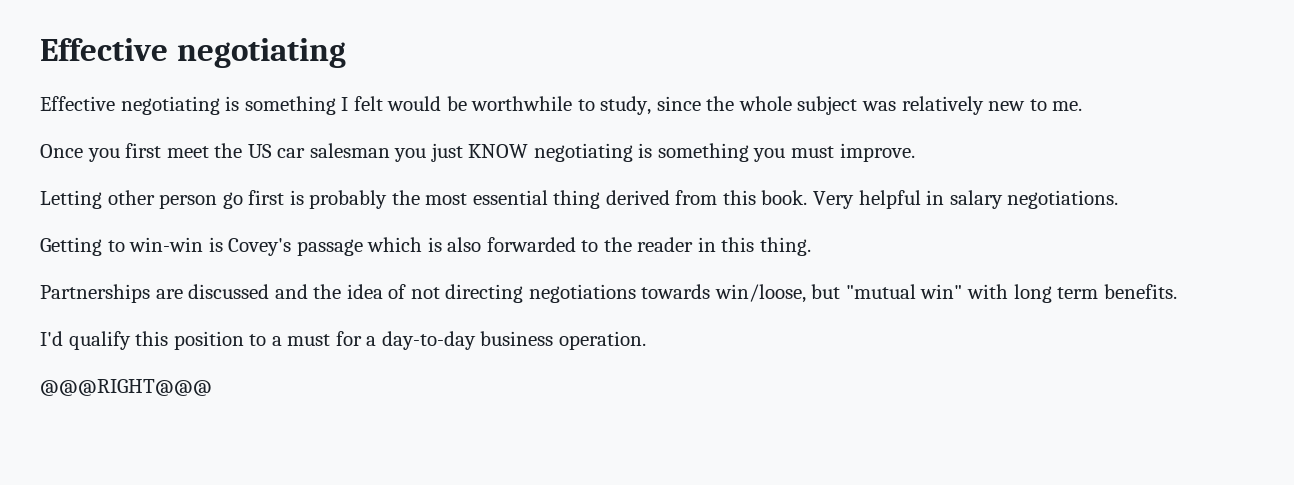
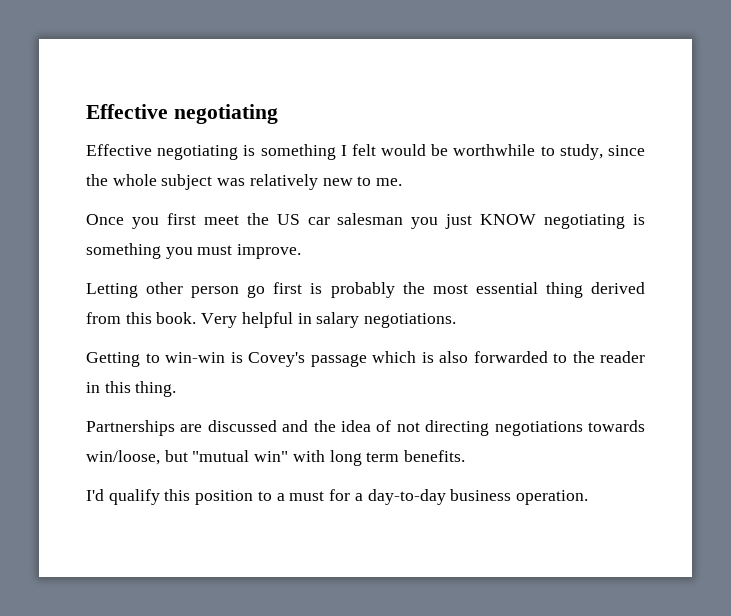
[40,379,212,396] // @@@RIGHT@@@ -> (588, 497) none

